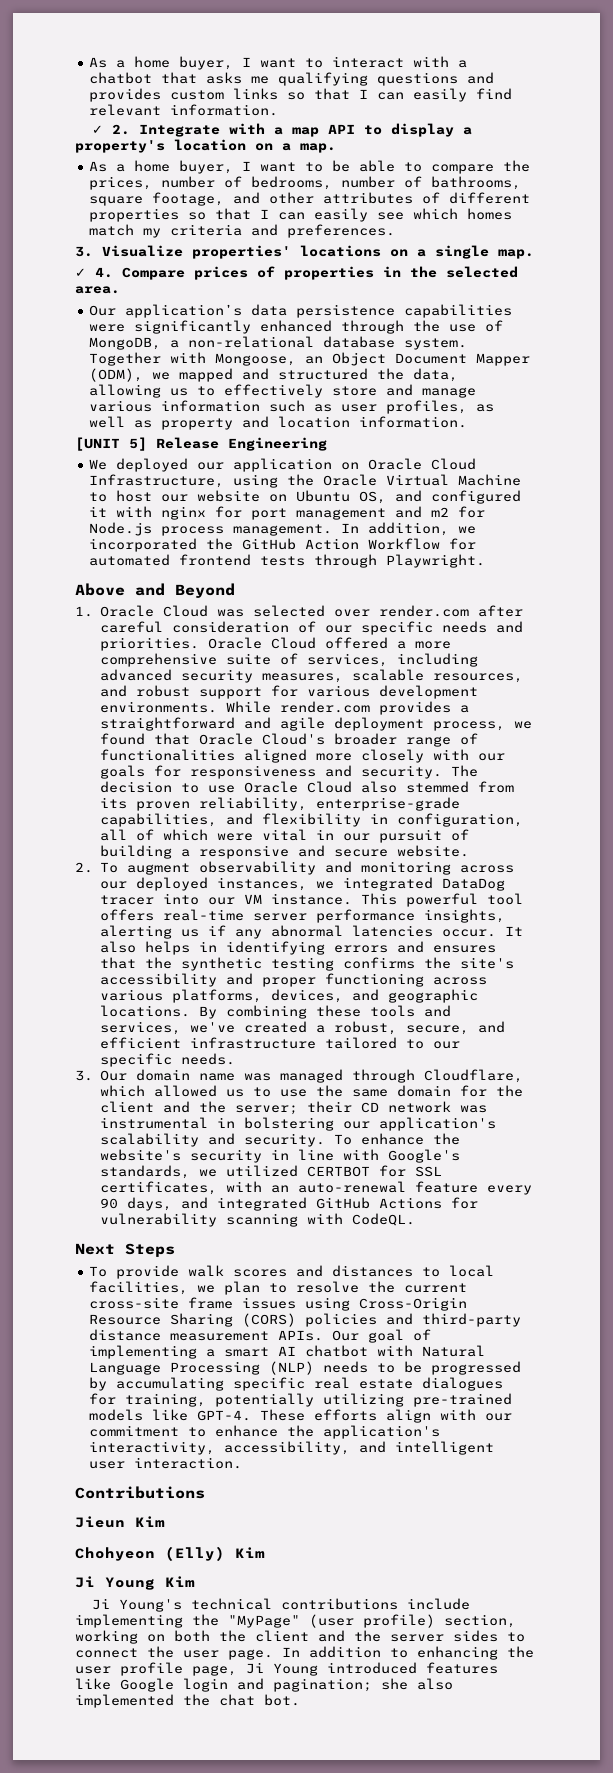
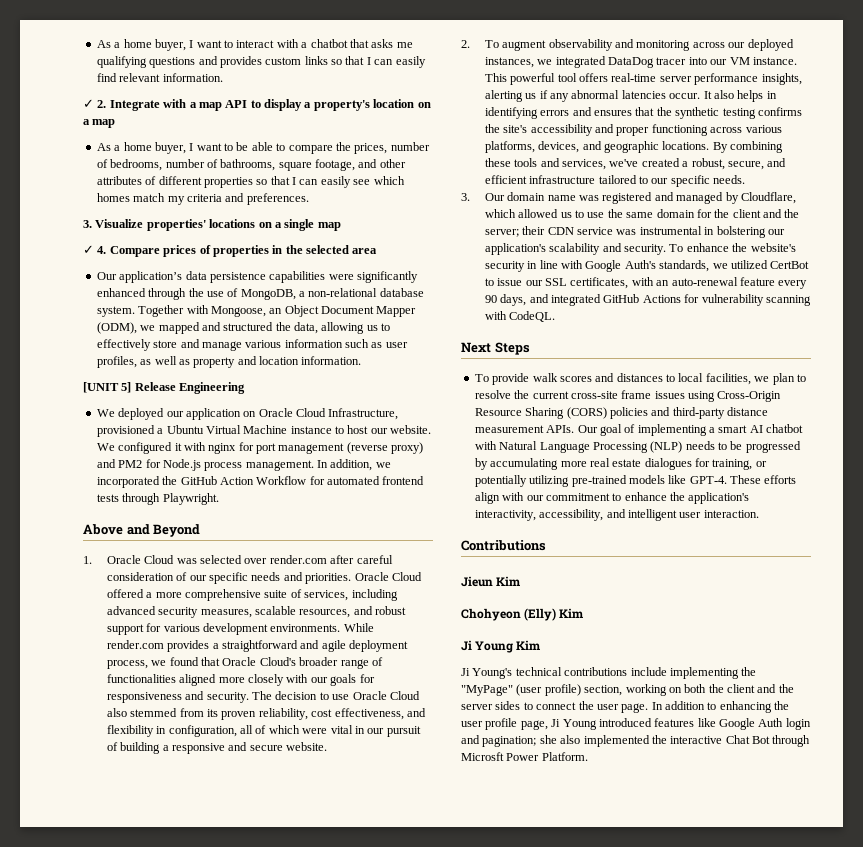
[300,143,336,153] map. -> [92,119,116,128] map
[498,249,534,259] map. -> [317,222,341,231] map
[75,286,120,294] area. -> [352,248,378,254] area
[233,474,378,488] using the Oracle -> [96,425,204,437] provisioned a Ubuntu
(522, 480) none -> [290,426,332,434] instance
[197,490,423,504] website on Ubuntu OS, and -> [390,425,432,434] [96,443,115,451] website. We
[395,506,450,518] and m2 -> [346,442,424,454] [96,459,143,468] (reverse proxy) and PM2
[315,797,460,811] [99,813,217,827] enterprise-grade capabilities, -> [311,708,404,720] cost effectiveness,
[279,1069,415,1083] managed through -> [602,192,739,204] registered and managed by
[360,1101,451,1113] CD network -> [547,227,614,235] CDN service
[387,1149,460,1163] Google's -> [585,260,656,272] Google Auth's
[306,1165,406,1177] CERTBOT for -> [770,261,810,269] [484,278,543,286] CertBot to issue our
[233,1377,306,1391] specific -> [560,461,587,467] more
(207, 1400) none -> [755,461,767,467] or
(174, 1685) none -> [758,718,784,727] Auth
[219,1694,300,1706] chat bot. -> [670,735,811,747] [461,752,588,761] interactive Chat Bot through Microsft Power Platform.

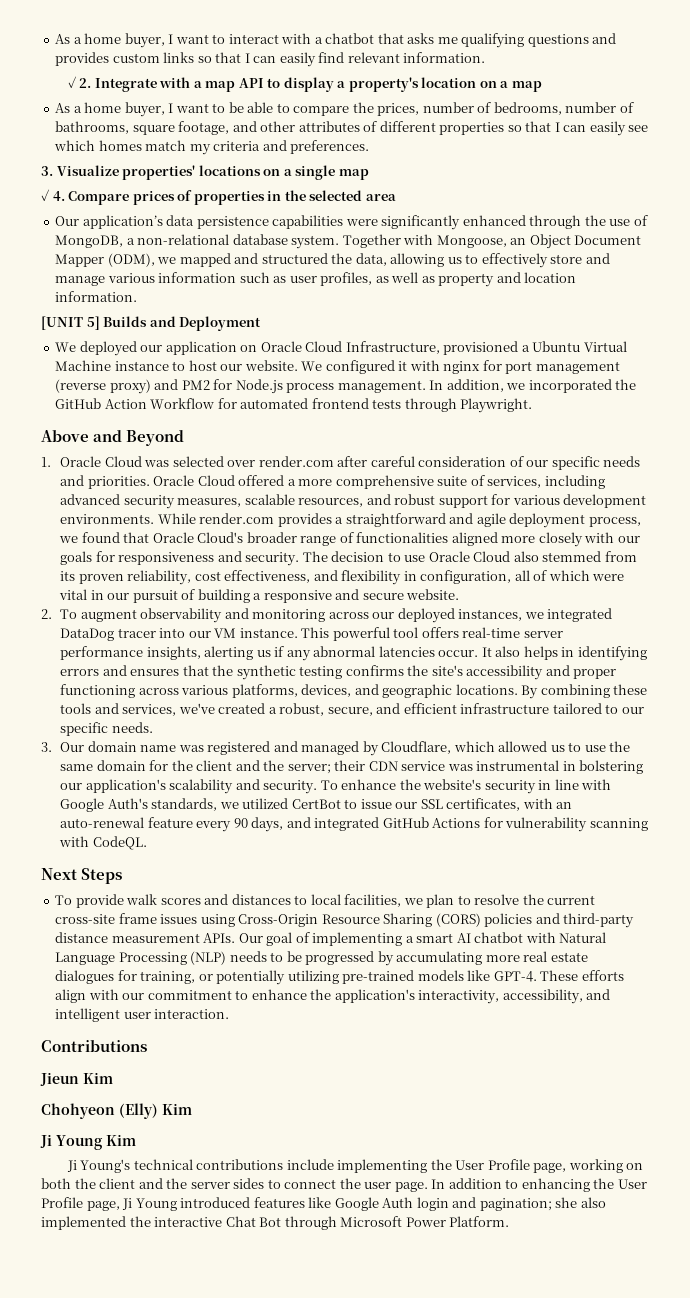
[134,382,246,394] Release Engineering -> [103,316,262,331] Builds and Deployment
[461,684,623,696] "MyPage" (user profile) section, -> [455,1159,567,1173] User Profile page,
[461,718,518,730] user profile -> [617,1179,647,1189] [41,1197,83,1208] User Profile
[461,752,504,761] Microsft -> [340,1216,403,1227] Microsoft

